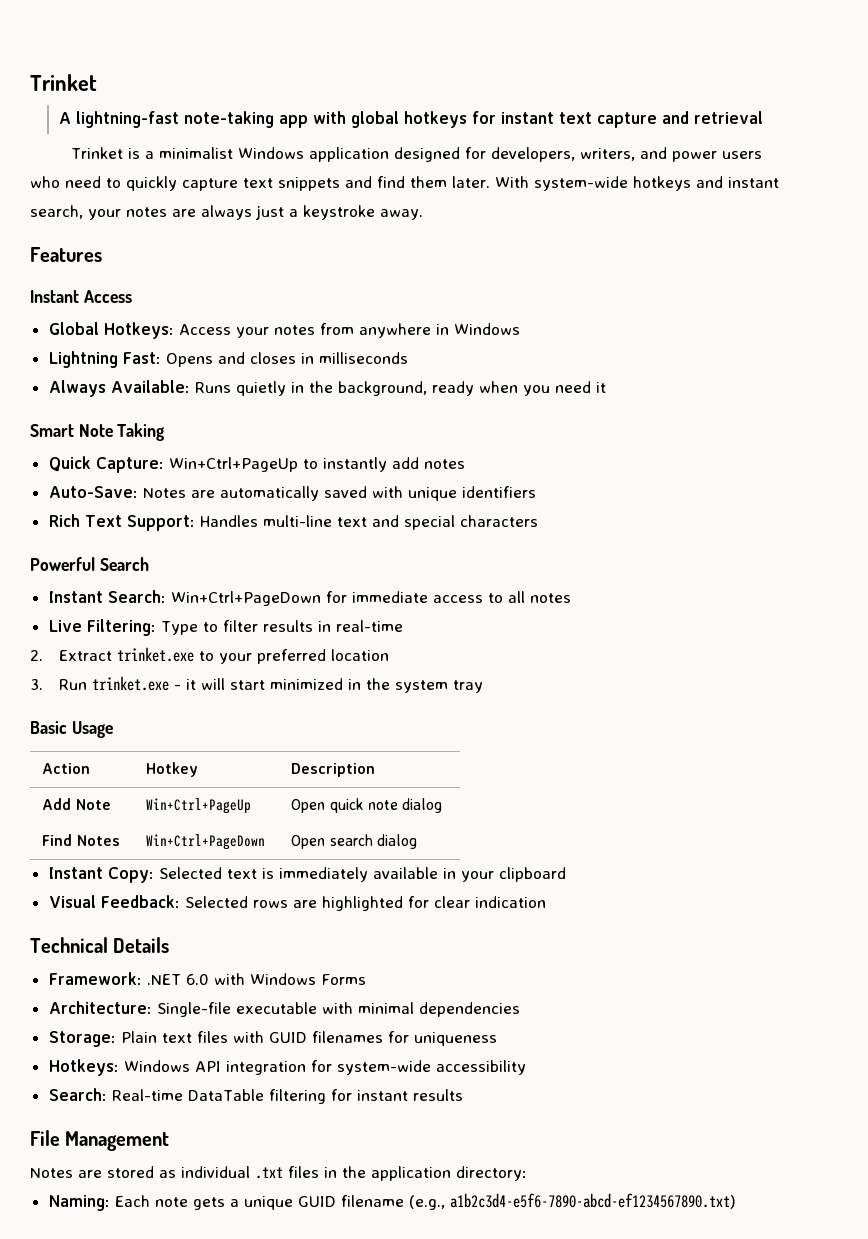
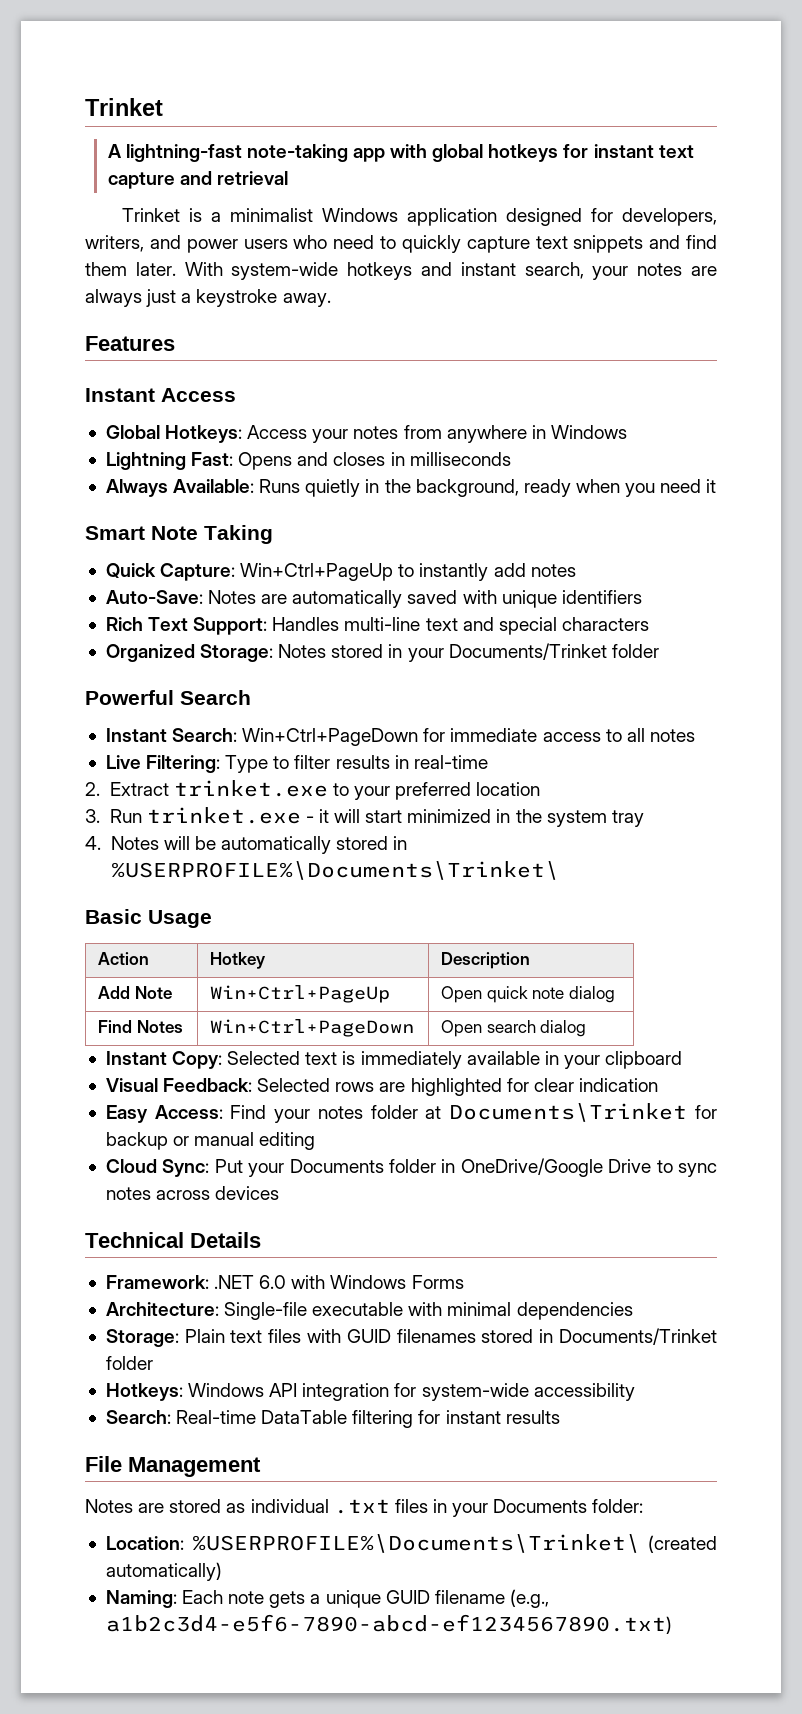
(538, 521) none -> [105,643,659,662] // Organized Storage: Notes stored in your Documents/Trinket folder
(483, 686) none -> [85,836,408,854] [110,861,559,880] // 4. Notes will be automatically stored in %USERPROFILE%\Documents\Trinket\
(546, 902) none -> [105,1103,717,1123] [105,1132,316,1150] [105,1158,717,1177] [105,1186,280,1200] // Easy Access: Find your notes folder at Documents\Trinket for backup or manual editing // Cloud Sync: Put your Documents folder in OneDrive/Google Drive to sync notes across devices
[387,1031,497,1046] for uniqueness -> [481,1328,717,1345] [105,1356,153,1370] stored in Documents/Trinket folder
[342,1166,527,1181] the application directory: -> [452,1499,644,1517] [105,1534,718,1553] [105,1562,222,1581] your Documents folder: // Location: %USERPROFILE%\Documents\Trinket\ (created automatically)

